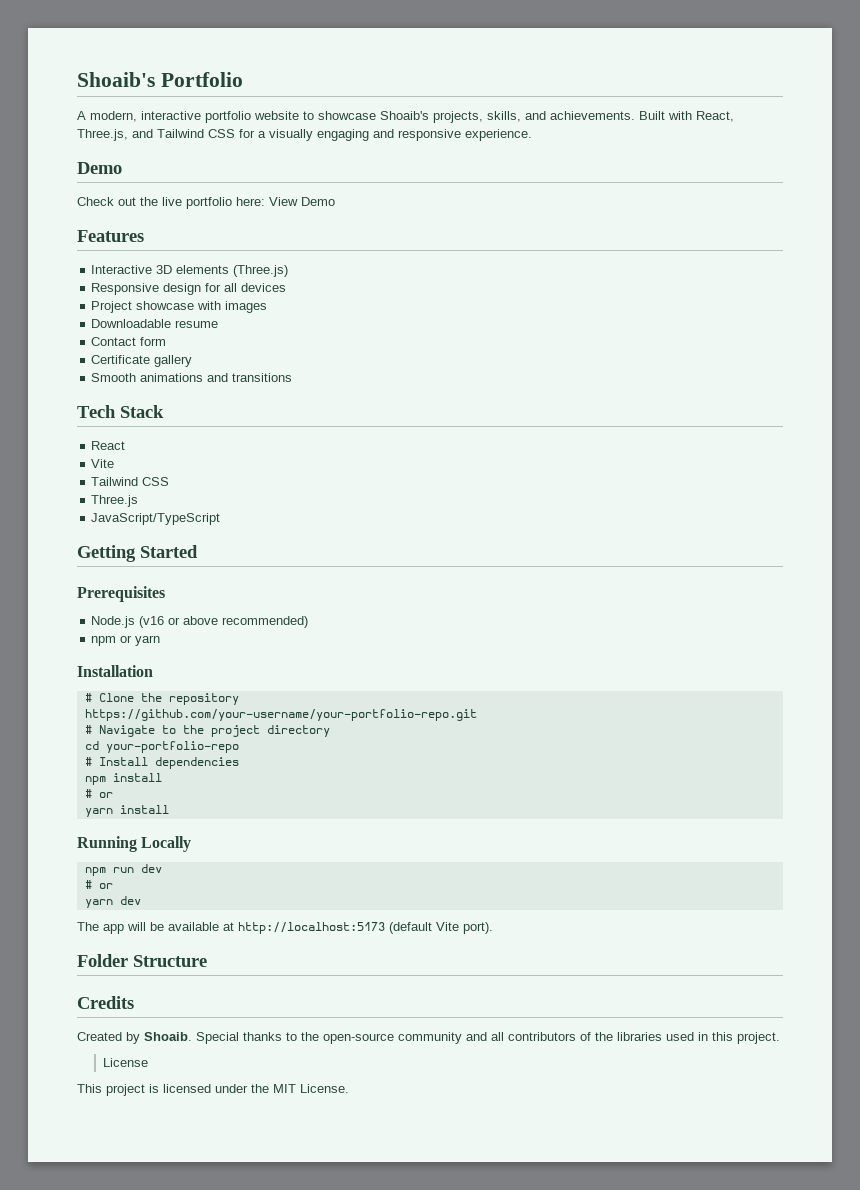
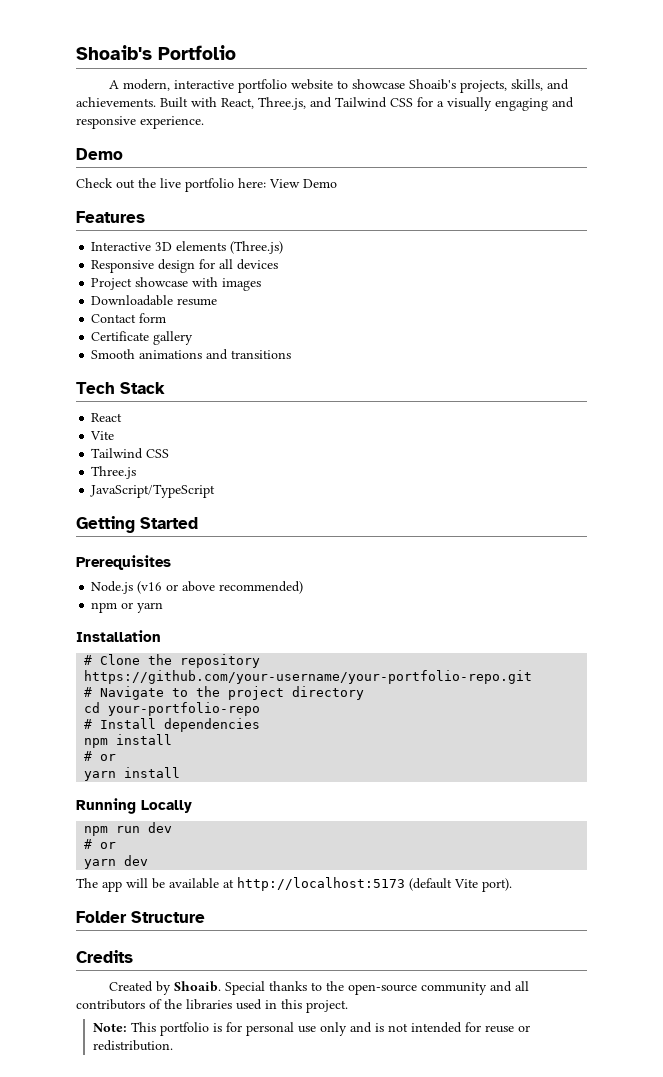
[102,1058,148,1067] [77,1084,349,1096] License // This project is licensed under the MIT License. -> [93,1022,531,1036] [93,1040,174,1051] Note: This portfolio is for personal use only and is not intended for reuse or redistribution.

